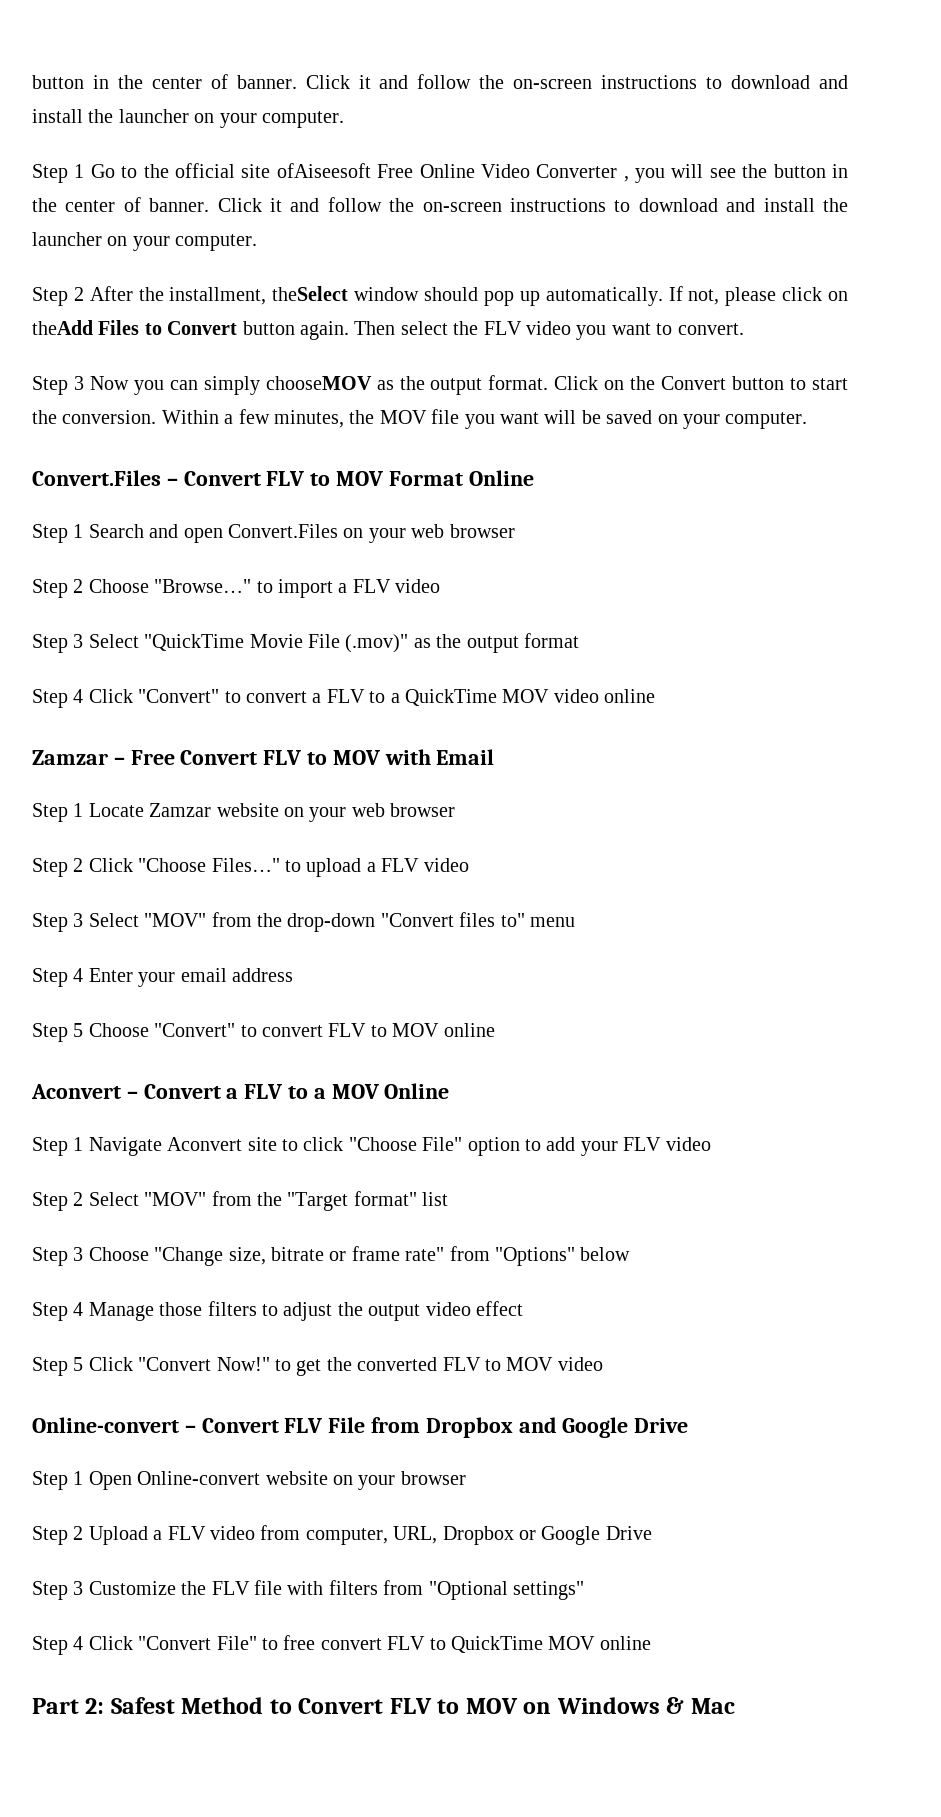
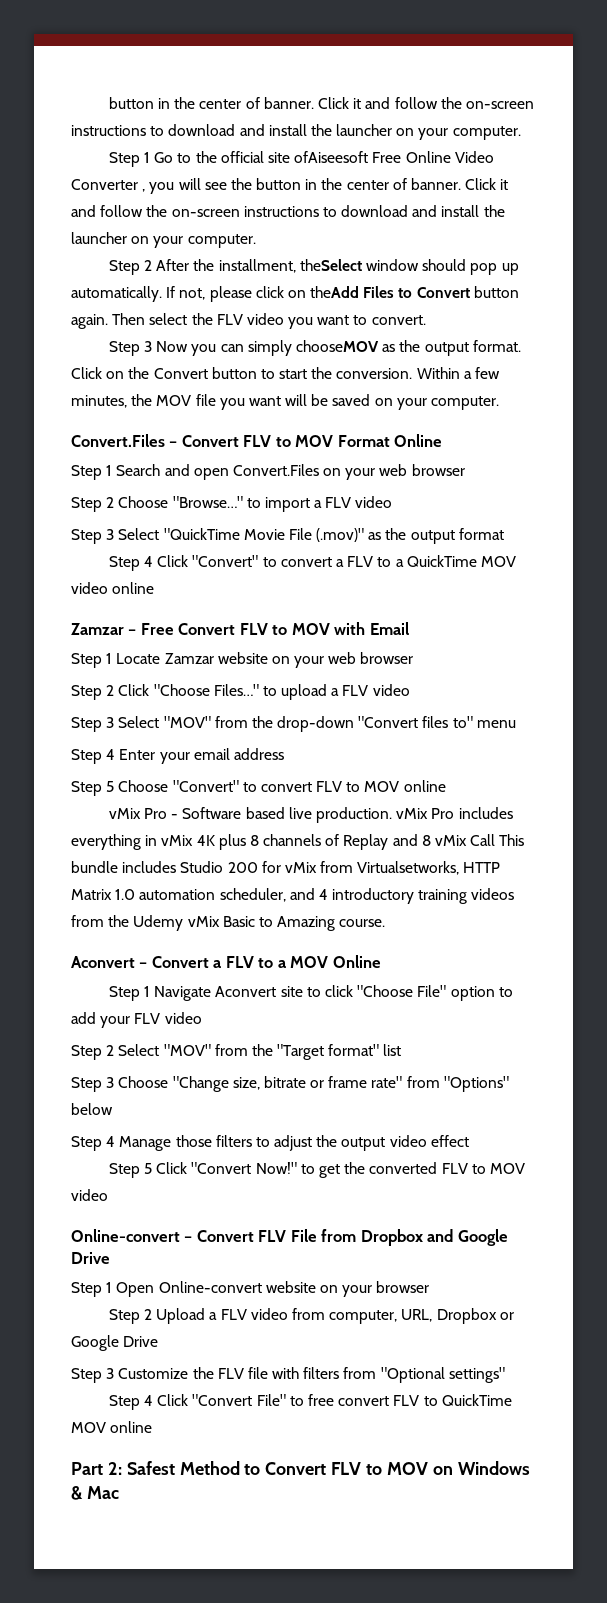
(495, 1030) none -> [108,807,513,823] [71,834,525,850] [71,861,501,875] [71,888,515,904] [71,915,386,931] // vMix Pro - Software based live production. vMix Pro includes everything in vMix 4K plus 8 channels of Replay and 8 vMix Call This bundle includes Studio 200 for vMix from Virtualsetworks, HTTP Matrix 1.0 automation scheduler, and 4 introductory training videos from the Udemy vMix Basic to Amazing course.

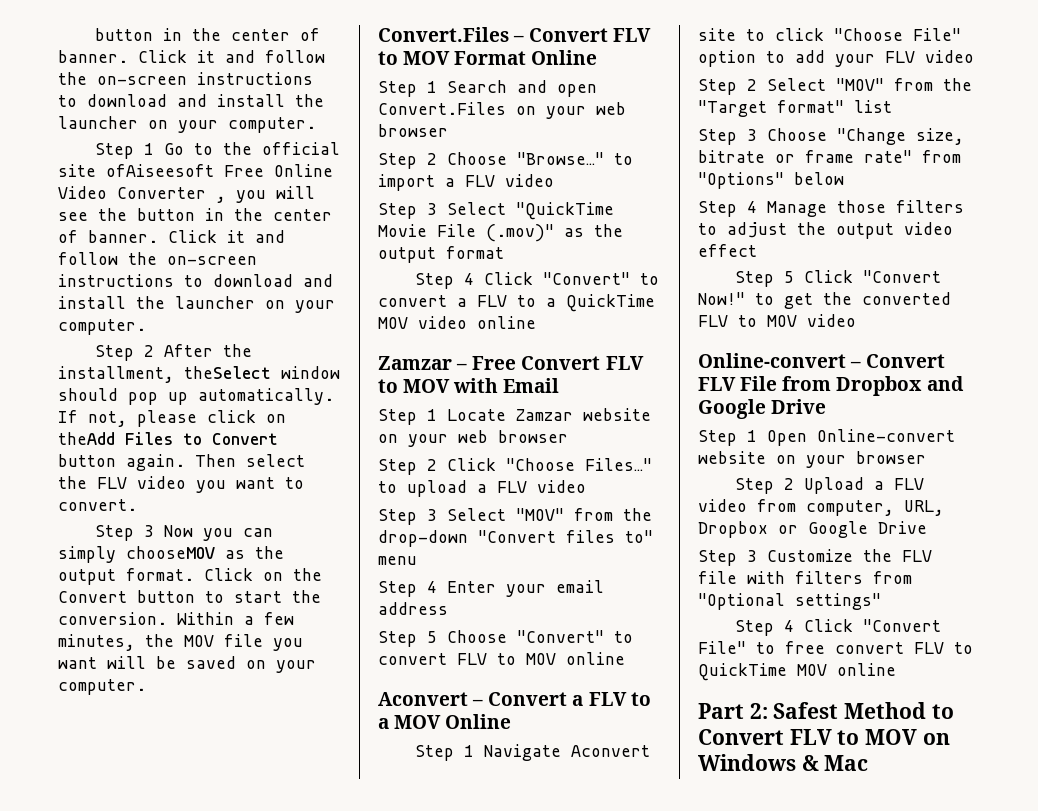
[108,807,513,823] [71,834,525,850] [71,861,501,875] [71,888,515,904] [71,915,386,931] // vMix Pro - Software based live production. vMix Pro includes everything in vMix 4K plus 8 channels of Replay and 8 vMix Call This bundle includes Studio 200 for vMix from Virtualsetworks, HTTP Matrix 1.0 automation scheduler, and 4 introductory training videos from the Udemy vMix Basic to Amazing course. -> (625, 658) none

